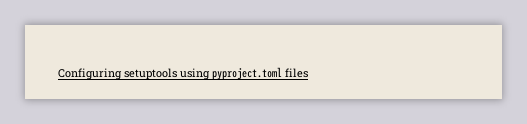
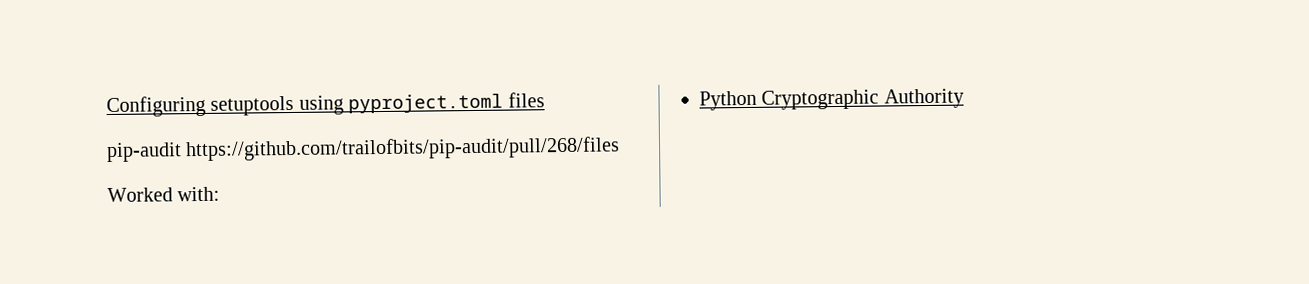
(308, 73) none -> [106,136,621,163] [107,186,221,203] [699,88,964,111] // pip-audit https://github.com/trailofbits/pip-audit/pull/268/files // Worked with: // Python Cryptographic Authority

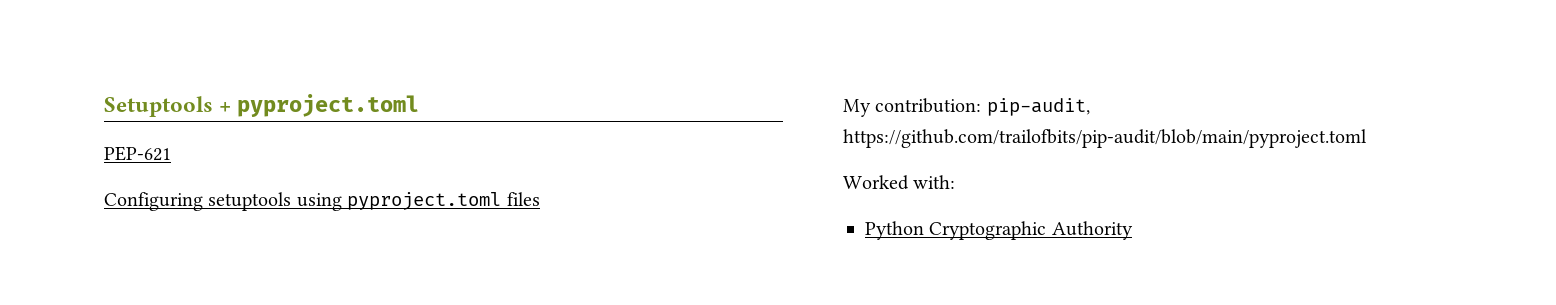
(106, 106) none -> [104,94,420,117] [104,146,171,161] Setuptools + pyproject.toml // PEP-621 //
[106,136,621,163] pip-audit https://github.com/trailofbits/pip-audit/pull/268/files -> [843,98,1090,117] [843,129,1367,148] My contribution: pip-audit, https://github.com/trailofbits/pip-audit/blob/main/pyproject.toml

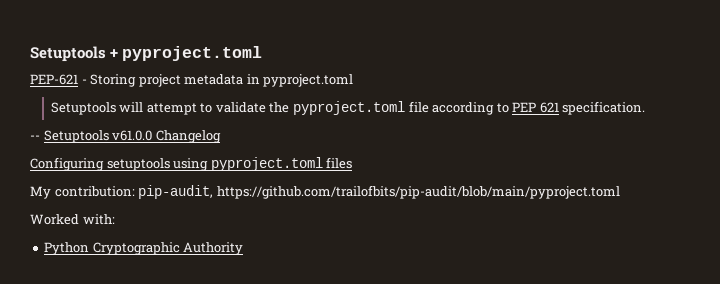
(171, 153) none -> [81,74,354,87] [50,101,646,115] [30,130,221,143] - Storing project metadata in pyproject.toml // Setuptools will attempt to validate the pyproject.toml file according to PEP 621 specification. // -- Setuptools v61.0.0 Changelog

